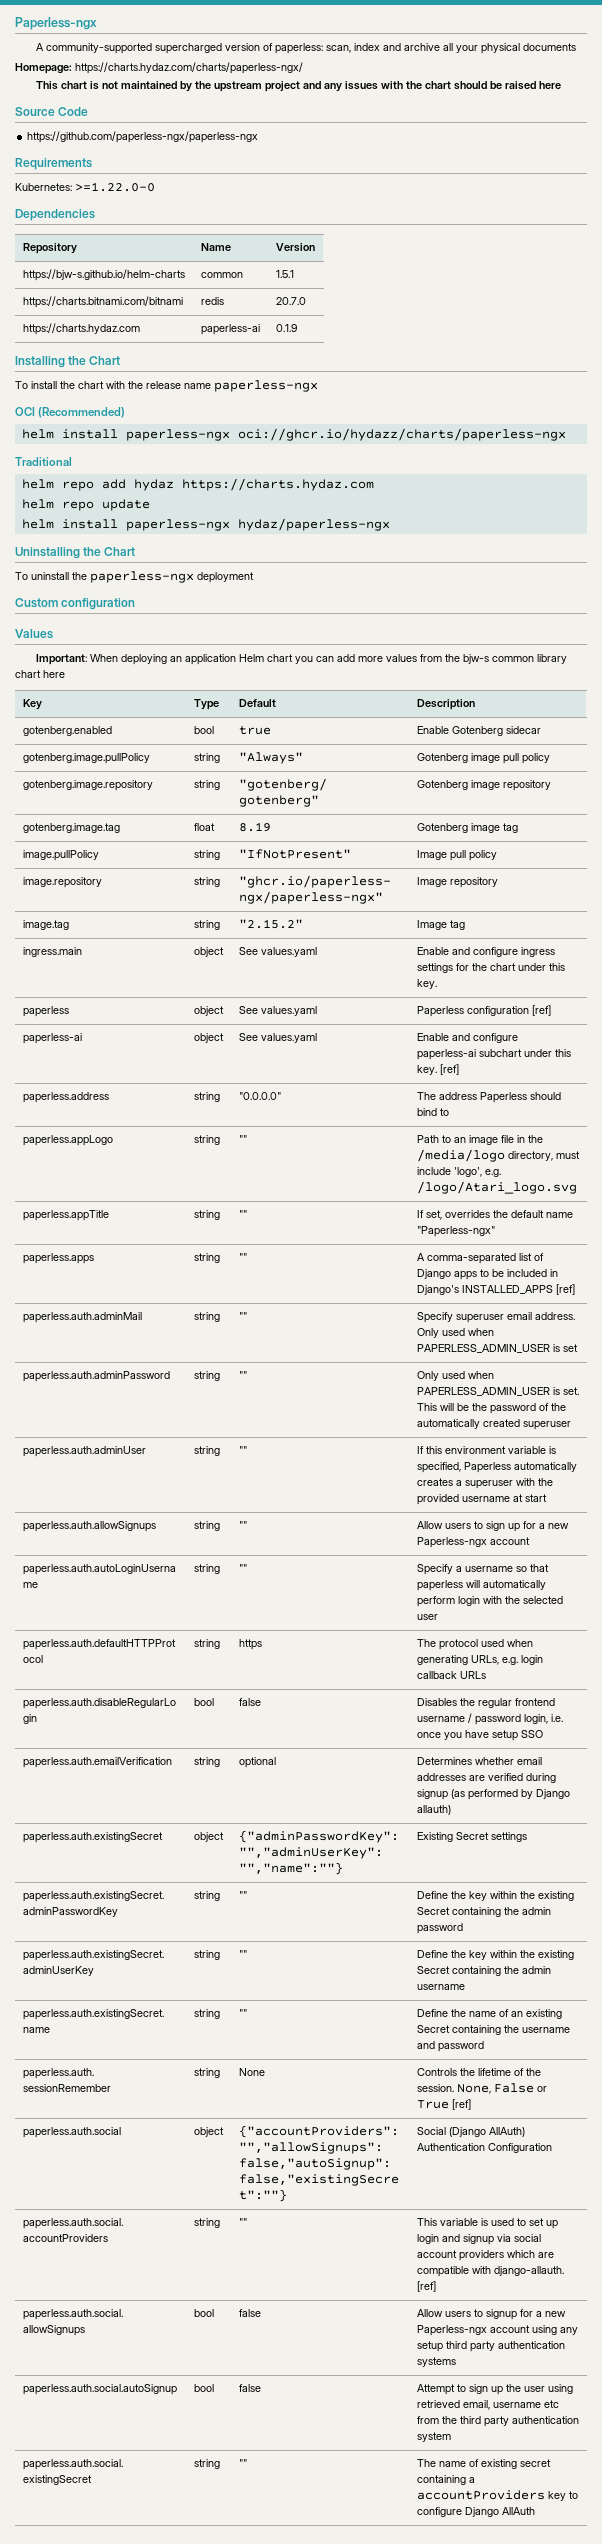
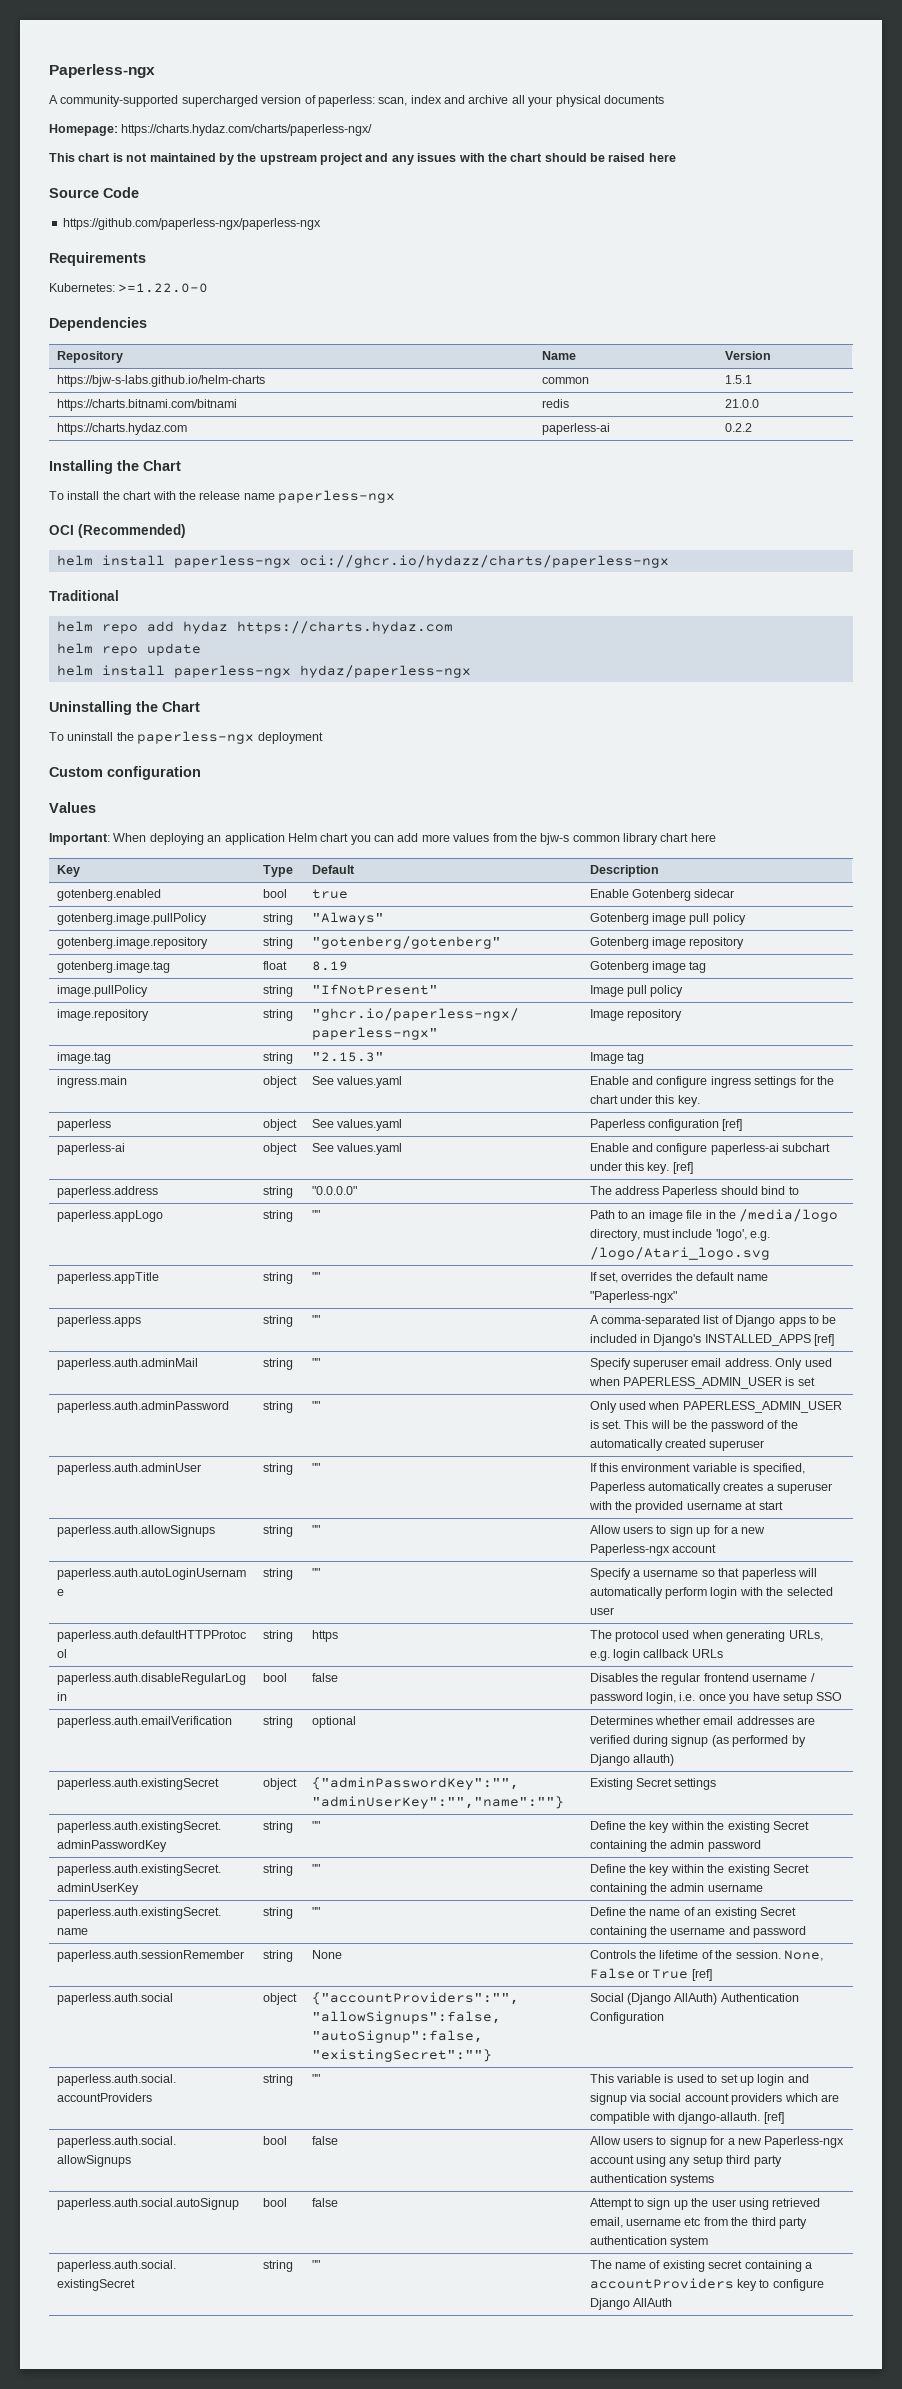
[22,269,185,281] https://bjw-s.github.io/helm-charts -> [56,375,265,387] https://bjw-s-labs.github.io/helm-charts
[275,297,306,305] 20.7.0 -> [724,399,759,408] 21.0.0
[275,324,297,332] 0.1.9 -> [724,423,752,432] 0.2.2
[238,919,303,929] "2.15.2" -> [311,1052,384,1062] "2.15.3"

